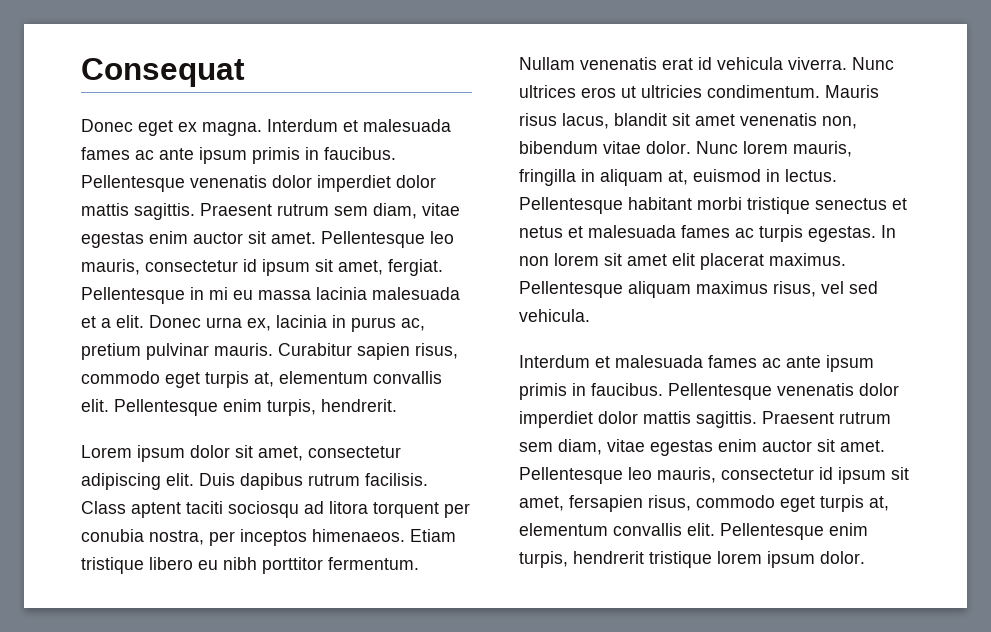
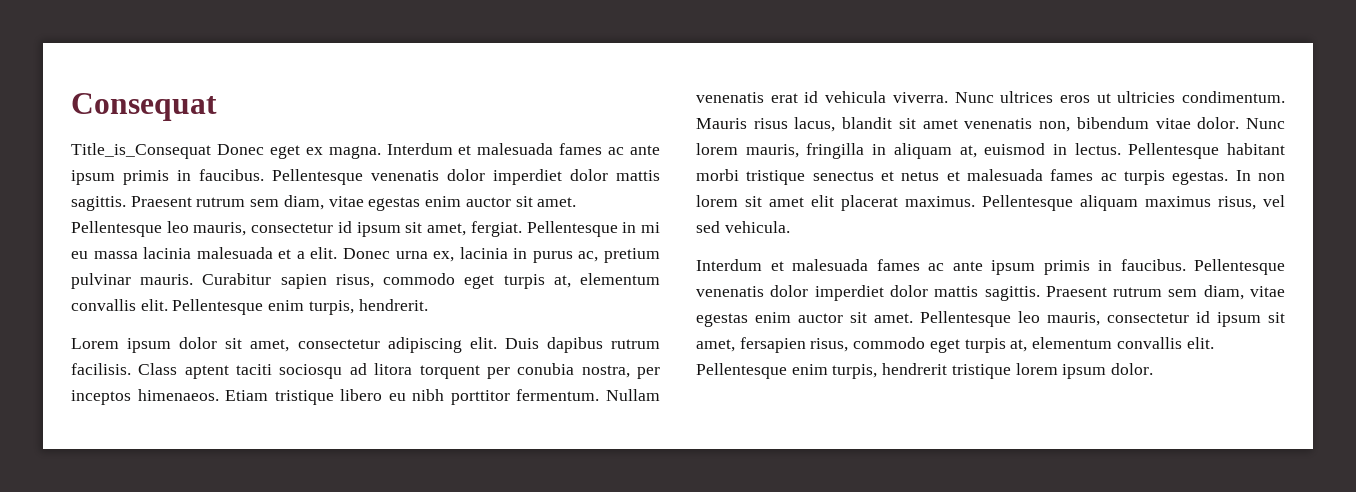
(245, 72) none -> [71,143,211,159] Title_is_Consequat

